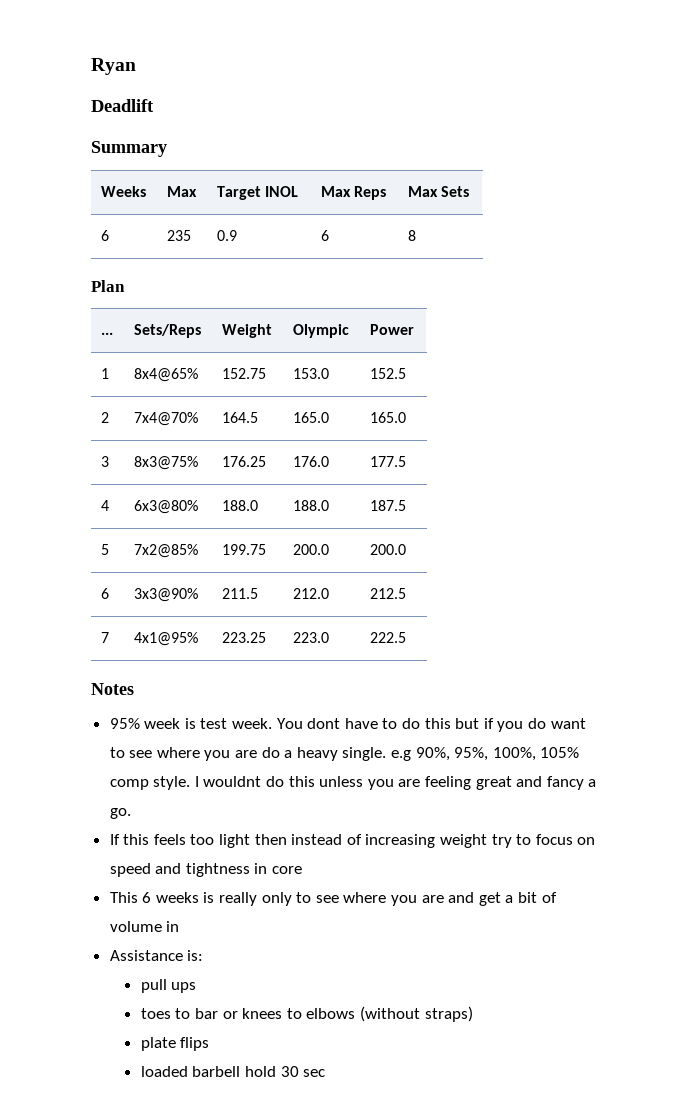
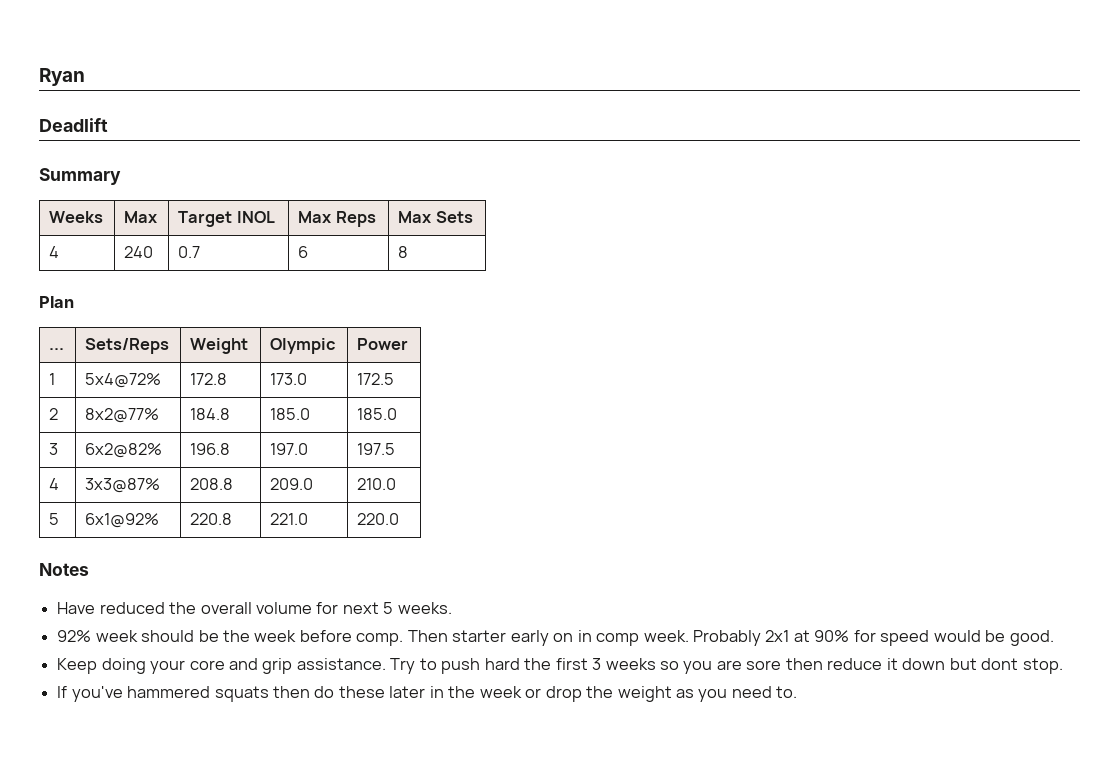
[101,230,110,241] [167,230,192,241] [217,230,238,241] 6 | 235 | 0.9 -> [49,246,60,258] [124,246,154,258] [178,246,201,258] 4 | 240 | 0.7
[134,368,199,382] [222,368,267,379] [293,368,330,379] [370,368,407,379] [101,412,110,423] [134,412,199,426] [222,412,259,423] [293,412,330,423] [370,412,407,423] [101,456,110,467] [134,456,199,470] [222,456,267,467] [293,456,330,467] [370,456,407,467] [101,500,110,511] [134,500,199,514] [222,500,259,511] [293,500,330,511] [370,500,407,511] [101,544,110,555] [134,544,199,558] [222,544,267,555] [293,544,330,555] [370,544,407,555] [101,588,110,599] [134,588,199,602] [222,588,259,599] [293,588,330,599] [370,588,407,599] [101,632,110,643] [134,632,199,646] [222,632,267,643] [293,632,330,643] [370,632,407,643] [91,683,134,695] [109,718,586,732] [109,747,580,761] [109,776,597,790] [109,808,131,819] [109,834,596,848] [109,863,303,877] [109,892,557,906] [109,921,180,932] [109,950,204,961] [140,979,197,993] [140,1006,473,1022] [140,1037,210,1051] [140,1066,326,1077] 8x4@65% | 152.75 | 153.0 | 152.5 // 2 | 7x4@70% | 164.5 | 165.0 | 165.0 // 3 | 8x3@75% | 176.25 | 176.0 | 177.5 // 4 | 6x3@80% | 188.0 | 188.0 | 187.5 // 5 | 7x2@85% | 199.75 | 200.0 | 200.0 // 6 | 3x3@90% | 211.5 | 212.0 | 212.5 // 7 | 4x1@95% | 223.25 | 223.0 | 222.5 // Notes // 95% week is test week. You dont have to do this but if you do want to see where you are do a heavy single. e.g 90%, 95%, 100%, 105% comp style. I wouldnt do this unless you are feeling great and fancy a go. // If this feels too light then instead of increasing weight try to focus on speed and tightness in core // This 6 weeks is really only to see where you are and get a bit of volume in // Assistance is: // pull ups // toes to bar or knees to elbows (without straps) // plate flips // loaded barbell hold 30 sec -> [85,373,162,388] [190,373,228,385] [270,373,308,385] [357,373,395,385] [49,408,59,420] [85,408,160,423] [190,408,231,420] [270,408,311,420] [357,408,398,420] [49,443,59,455] [85,443,163,458] [190,443,231,455] [270,443,309,455] [357,443,396,455] [49,478,60,490] [85,478,161,493] [190,478,234,490] [270,478,314,490] [357,478,397,490] [49,513,60,525] [85,513,160,528] [190,513,233,525] [270,513,309,525] [357,513,400,525] [39,563,89,576] [57,602,452,614] [57,630,1054,646] [57,658,1063,674] [57,686,798,702] 5x4@72% | 172.8 | 173.0 | 172.5 // 2 | 8x2@77% | 184.8 | 185.0 | 185.0 // 3 | 6x2@82% | 196.8 | 197.0 | 197.5 // 4 | 3x3@87% | 208.8 | 209.0 | 210.0 // 5 | 6x1@92% | 220.8 | 221.0 | 220.0 // Notes // Have reduced the overall volume for next 5 weeks. // 92% week should be the week before comp. Then starter early on in comp week. Probably 2x1 at 90% for speed would be good. // Keep doing your core and grip assistance. Try to push hard the first 3 weeks so you are sore then reduce it down but dont stop. // If you've hammered squats then do these later in the week or drop the weight as you need to.

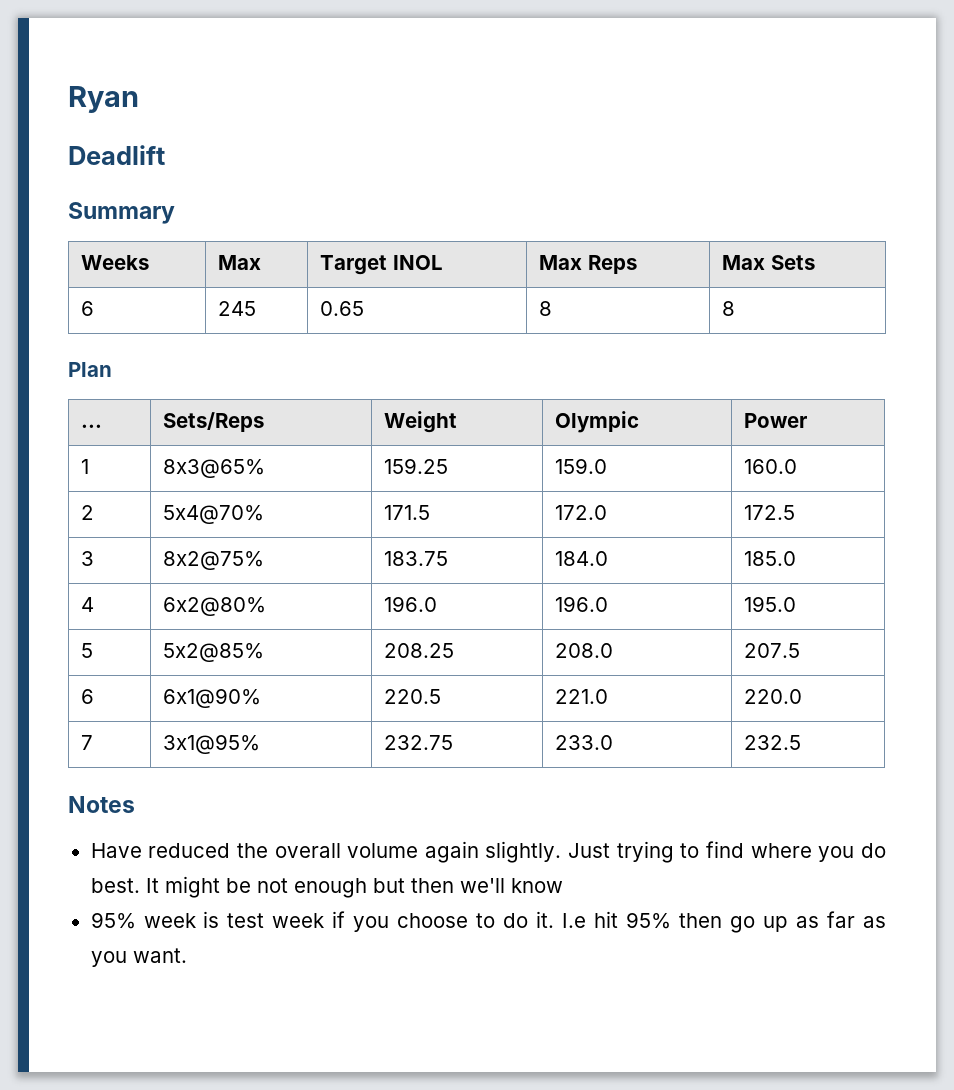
[49,246,60,258] [124,246,154,258] [178,246,201,258] [298,246,309,258] 4 | 240 | 0.7 | 6 -> [81,301,95,316] [218,301,257,316] [320,301,365,316] [539,301,553,316] 6 | 245 | 0.65 | 8
[85,373,162,388] [190,373,228,385] [270,373,308,385] [357,373,395,385] [49,408,59,420] [85,408,160,423] [190,408,231,420] [270,408,311,420] [357,408,398,420] [49,443,59,455] [85,443,163,458] [190,443,231,455] [270,443,309,455] [357,443,396,455] [49,478,60,490] [85,478,161,493] [190,478,234,490] [270,478,314,490] [357,478,397,490] [49,513,60,525] [85,513,160,528] [190,513,233,525] [270,513,309,525] [357,513,400,525] 5x4@72% | 172.8 | 173.0 | 172.5 // 2 | 8x2@77% | 184.8 | 185.0 | 185.0 // 3 | 6x2@82% | 196.8 | 197.0 | 197.5 // 4 | 3x3@87% | 208.8 | 209.0 | 210.0 // 5 | 6x1@92% | 220.8 | 221.0 | 220.0 -> [163,459,266,478] [384,458,449,474] [555,458,608,474] [744,459,798,474] [81,505,95,520] [163,505,265,524] [384,505,431,520] [555,505,608,520] [744,505,796,520] [81,551,95,566] [163,551,265,570] [384,551,449,566] [555,551,609,566] [744,551,797,566] [81,597,95,612] [163,597,267,616] [384,596,438,612] [555,596,609,612] [744,596,797,612] [81,643,94,658] [163,643,265,662] [384,643,455,658] [555,643,614,658] [744,643,801,658] [81,689,95,704] [163,688,262,708] [384,689,442,704] [555,689,609,704] [744,689,803,704] [81,735,94,750] [163,734,261,754] [384,735,454,750] [555,735,614,750] [744,735,802,750] 8x3@65% | 159.25 | 159.0 | 160.0 // 2 | 5x4@70% | 171.5 | 172.0 | 172.5 // 3 | 8x2@75% | 183.75 | 184.0 | 185.0 // 4 | 6x2@80% | 196.0 | 196.0 | 195.0 // 5 | 5x2@85% | 208.25 | 208.0 | 207.5 // 6 | 6x1@90% | 220.5 | 221.0 | 220.0 // 7 | 3x1@95% | 232.75 | 233.0 | 232.5
[316,602,452,614] [57,630,1054,646] [57,658,1063,674] [57,686,798,702] for next 5 weeks. // 92% week should be the week before comp. Then starter early on in comp week. Probably 2x1 at 90% for speed would be good. // Keep doing your core and grip assistance. Try to push hard the first 3 weeks so you are sore then reduce it down but dont stop. // If you've hammered squats then do these later in the week or drop the weight as you need to. -> [424,841,886,863] [90,876,563,898] [90,911,886,933] [90,948,187,967] again slightly. Just trying to find where you do best. It might be not enough but then we'll know // 95% week is test week if you choose to do it. I.e hit 95% then go up as far as you want.

